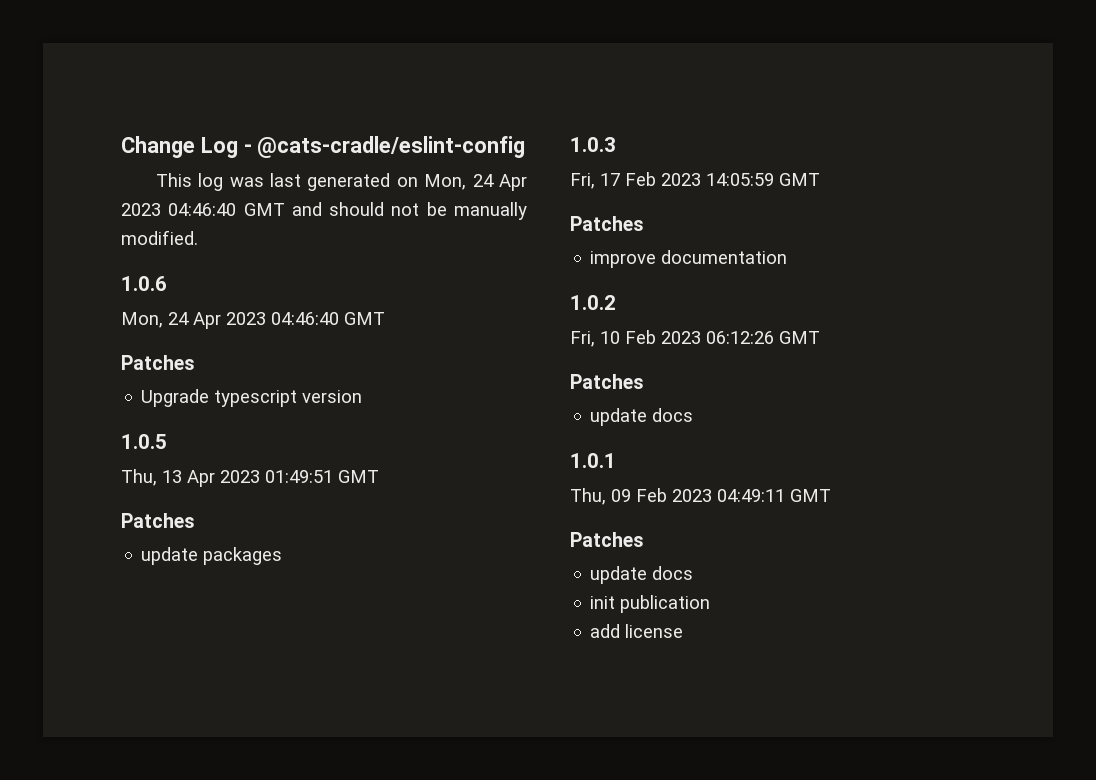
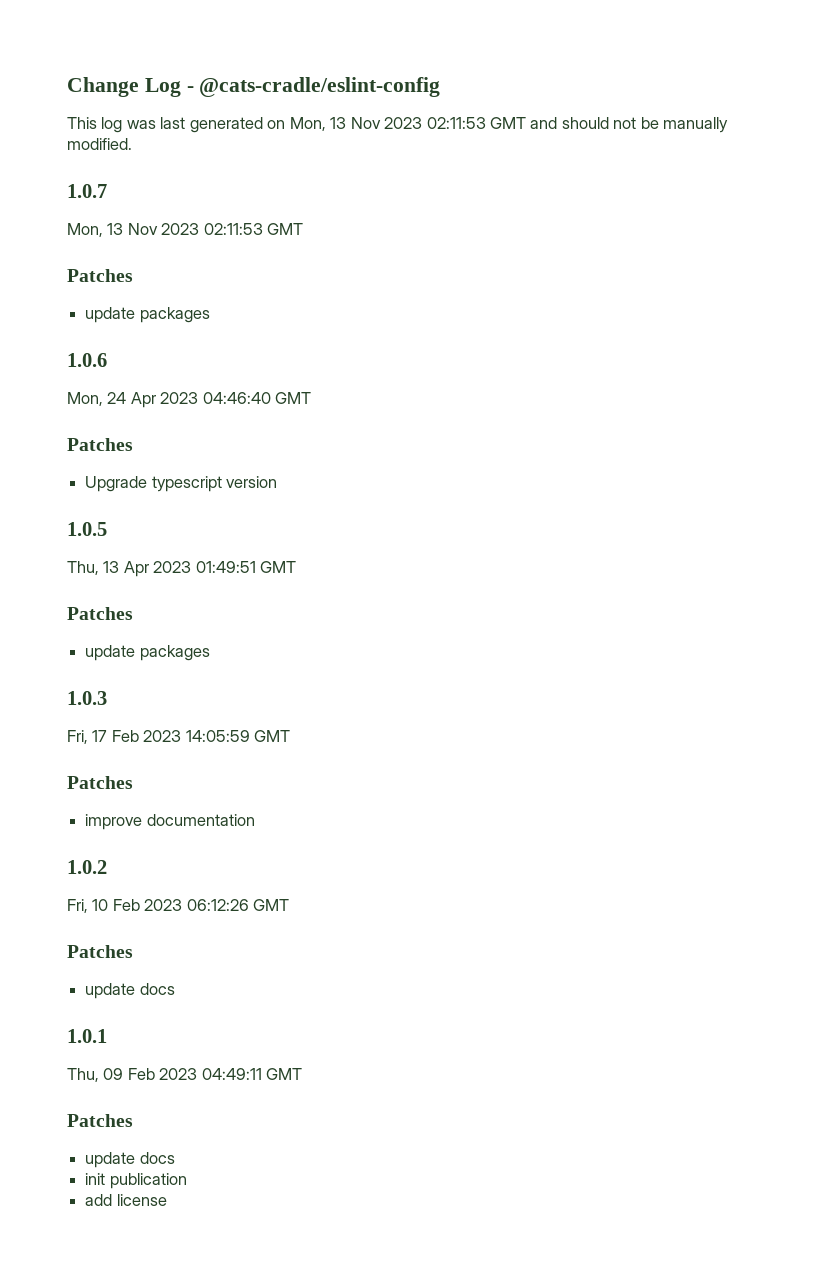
[472,174,527,191] [121,203,237,216] 24 Apr 2023 04:46:40 -> [330,117,486,129] 13 Nov 2023 02:11:53
(198, 237) none -> [67,184,107,198] [67,223,304,237] [67,269,133,282] [85,307,210,323] // 1.0.7 // Mon, 13 Nov 2023 02:11:53 GMT // Patches // update packages

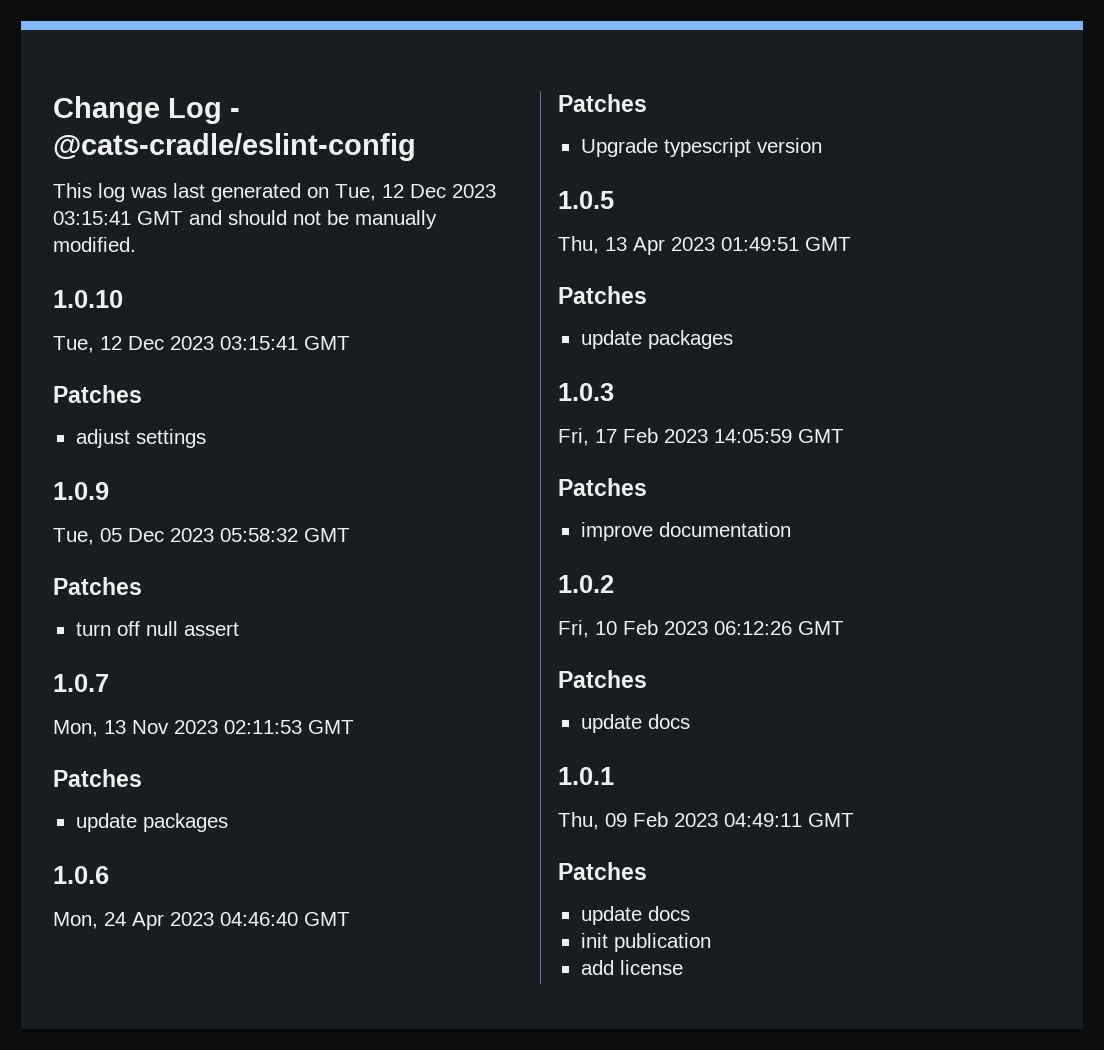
[289,117,486,131] Mon, 13 Nov 2023 02:11:53 -> [335,184,496,201] [53,211,131,225] Tue, 12 Dec 2023 03:15:41
(132, 144) none -> [53,290,123,308] [53,336,350,353] [53,385,142,403] [75,429,206,448] [53,482,109,500] [53,528,350,545] [53,577,142,595] [75,621,239,636] // 1.0.10 // Tue, 12 Dec 2023 03:15:41 GMT // Patches // adjust settings // 1.0.9 // Tue, 05 Dec 2023 05:58:32 GMT // Patches // turn off null assert

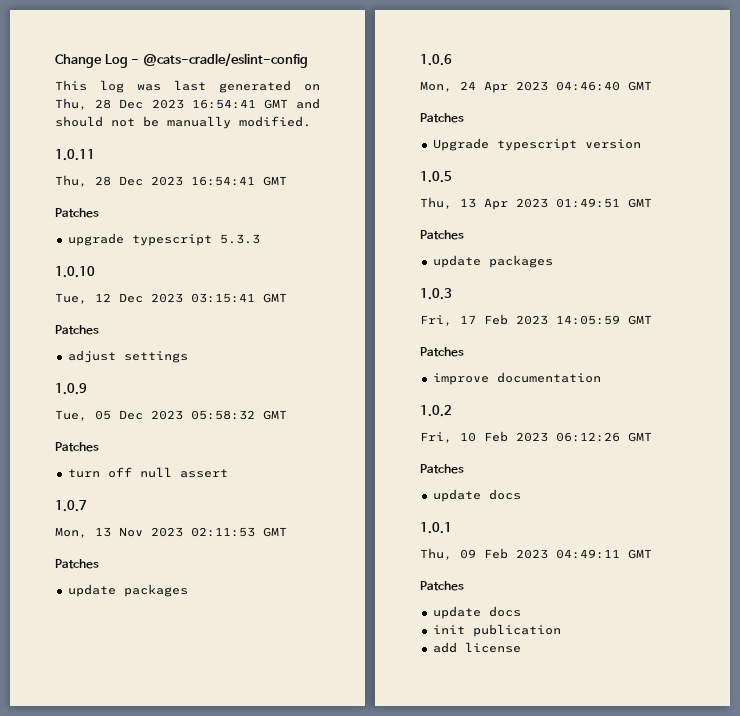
[335,184,496,201] [53,211,131,225] Tue, 12 Dec 2023 03:15:41 -> [55,98,256,110] Thu, 28 Dec 2023 16:54:41
(136, 244) none -> [55,149,95,161] [55,175,287,187] [55,208,99,218] [67,233,260,246] // 1.0.11 // Thu, 28 Dec 2023 16:54:41 GMT // Patches // upgrade typescript 5.3.3

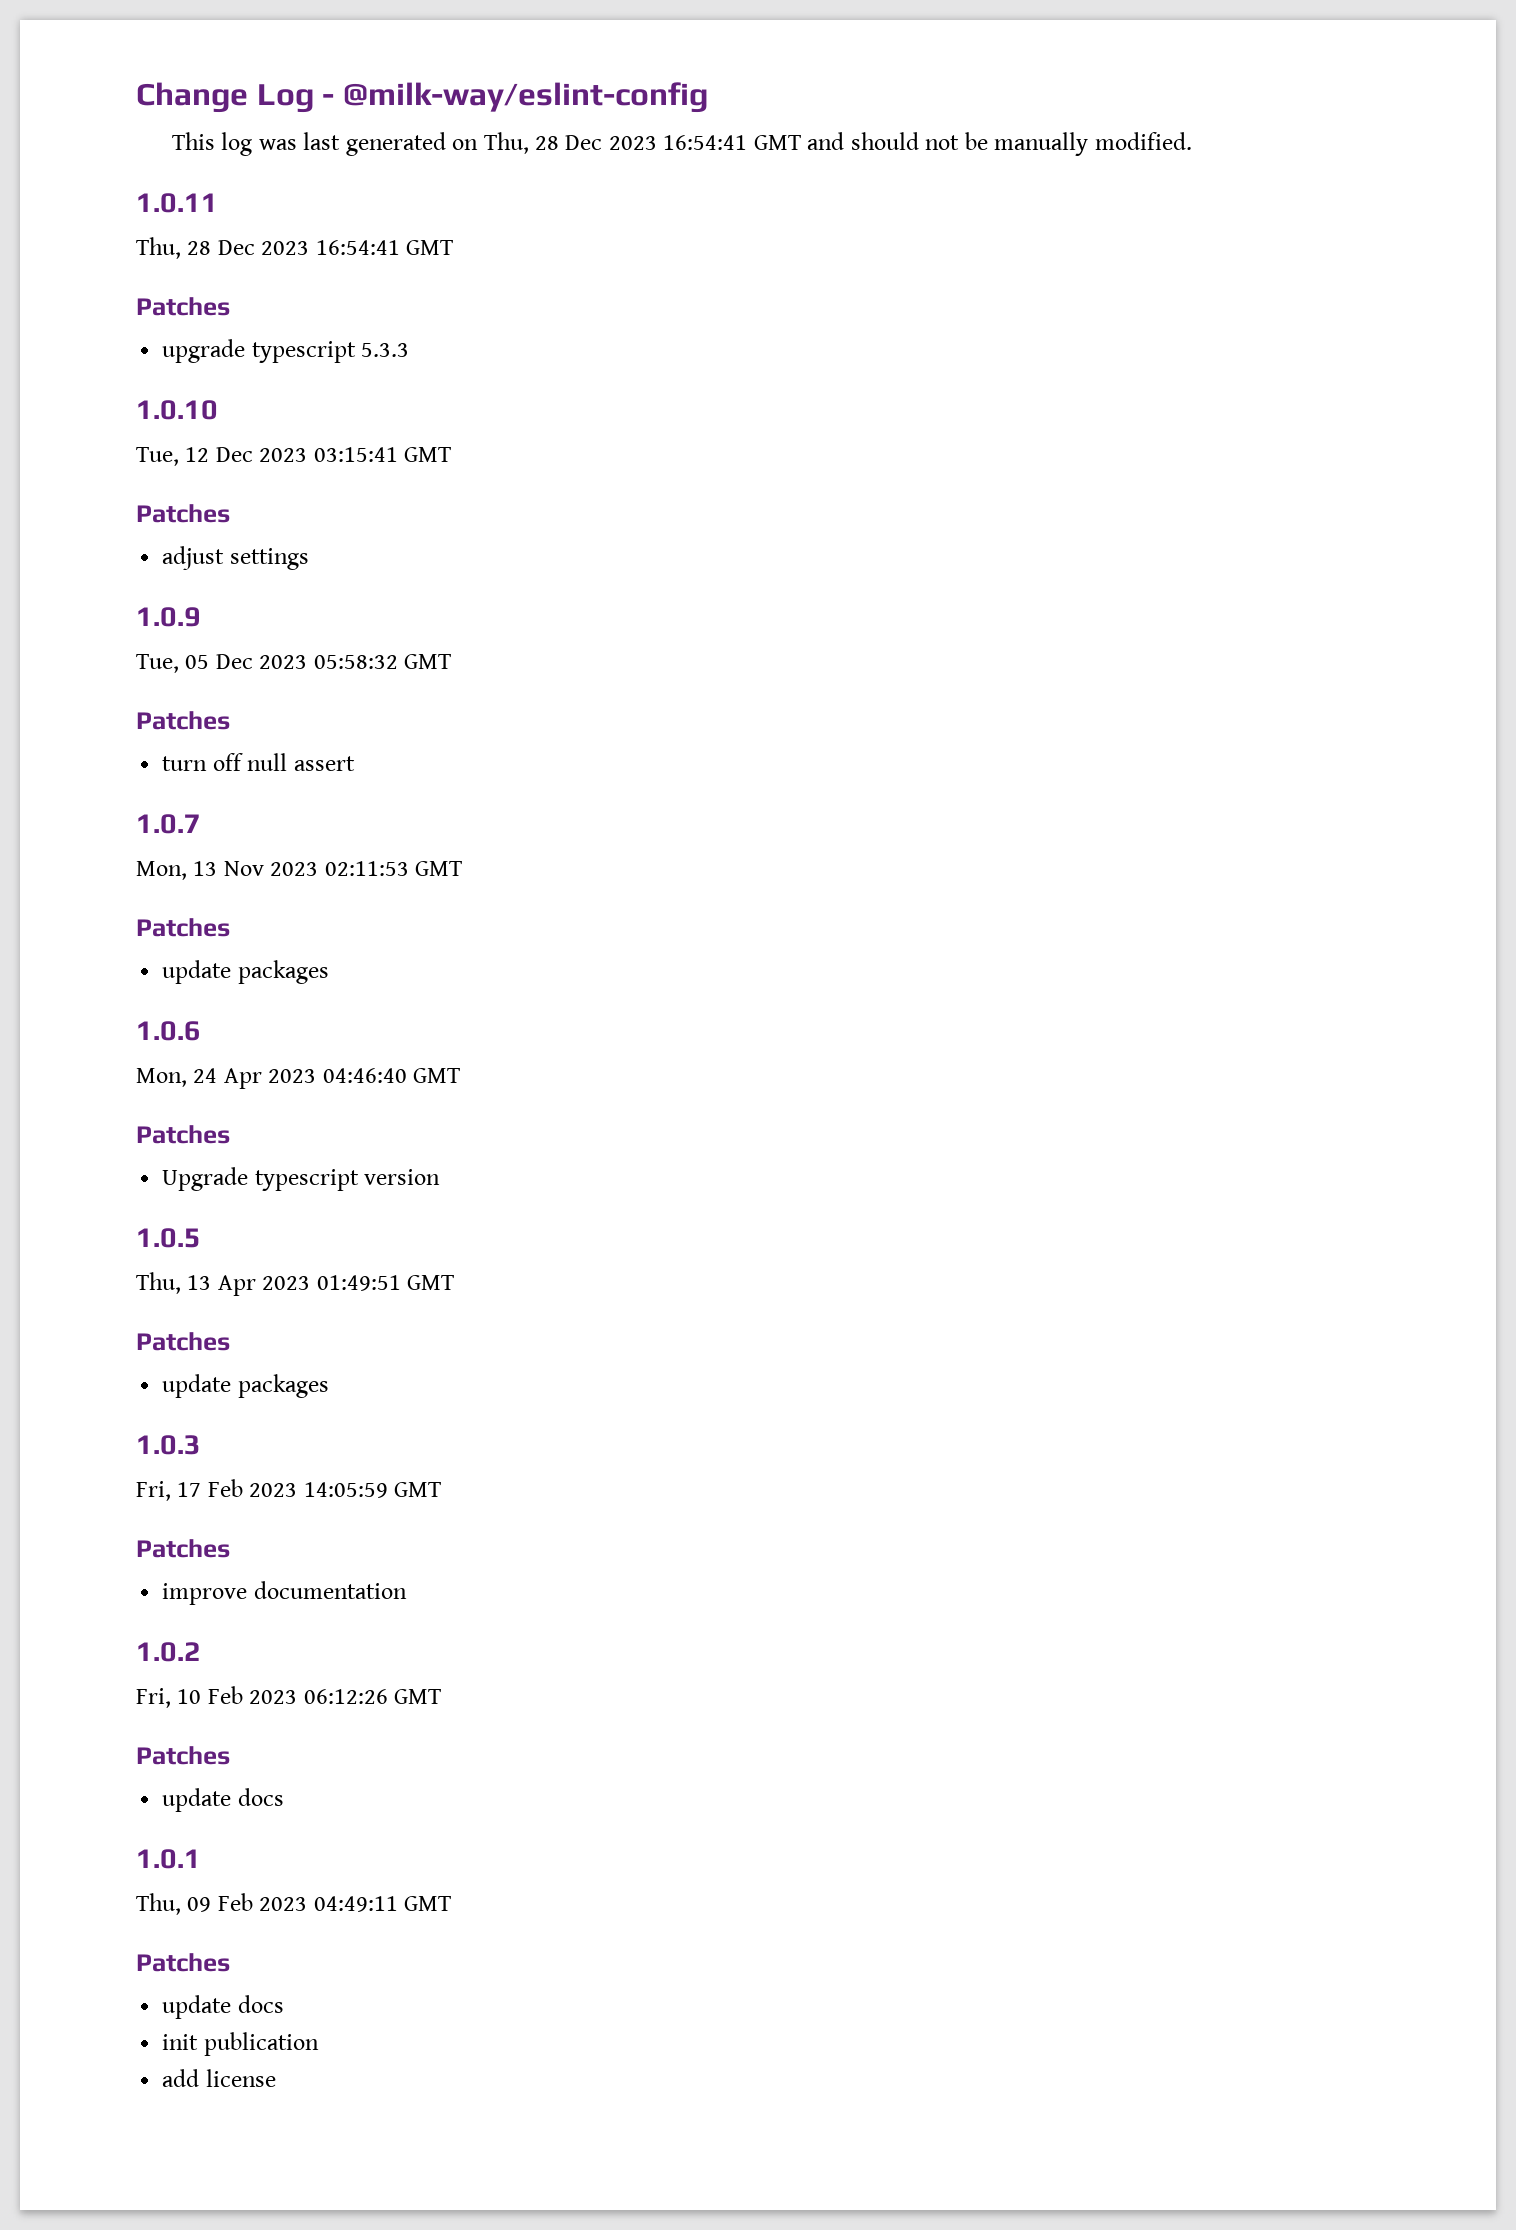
[142,53,308,68] @cats-cradle/eslint-config -> [342,82,708,113] @milk-way/eslint-config

